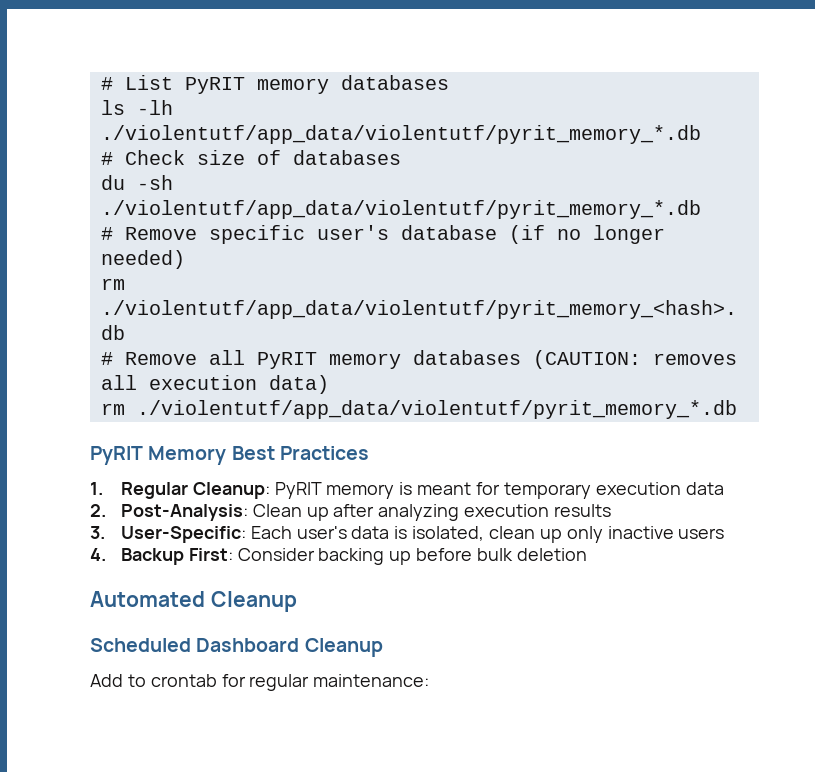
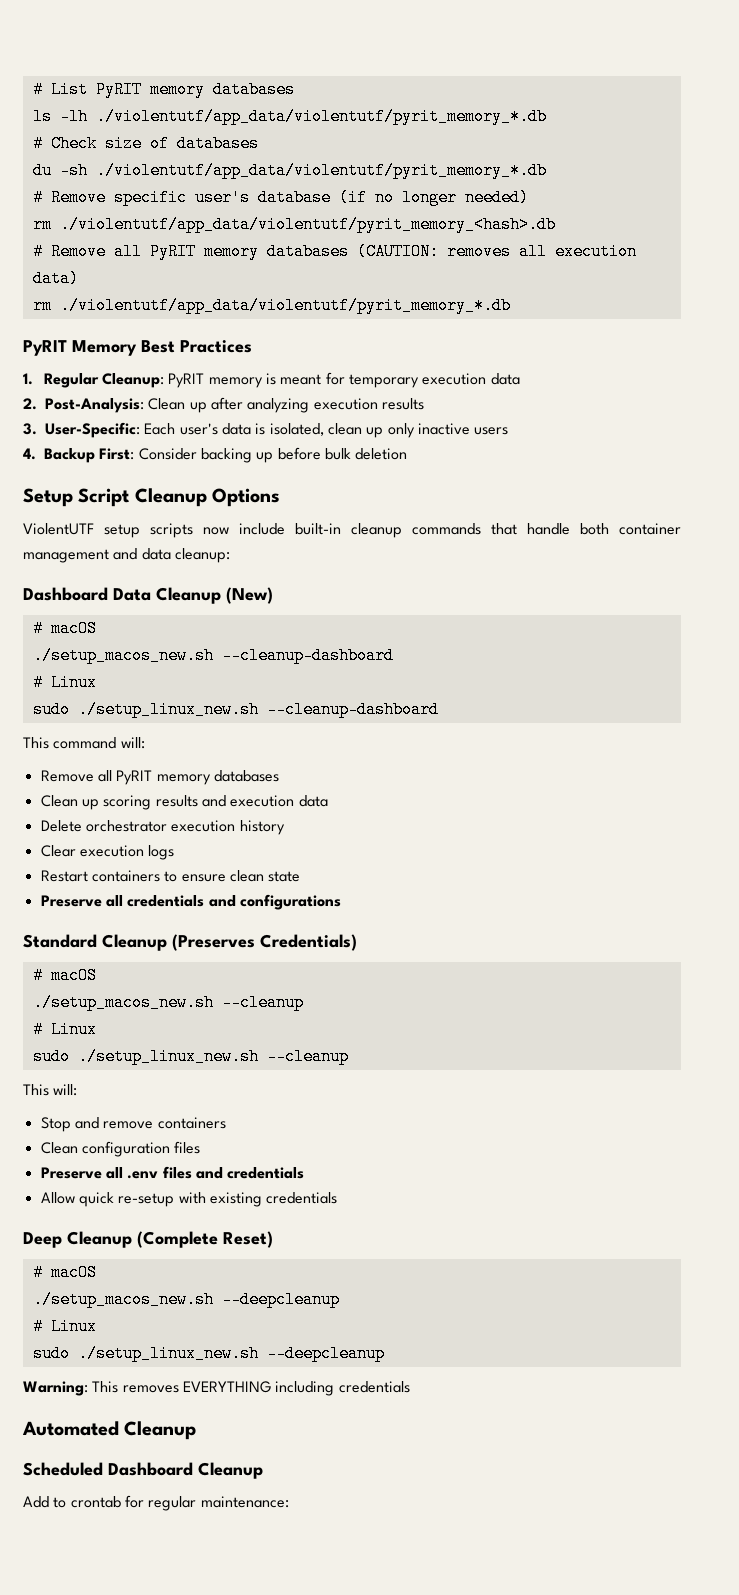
(587, 554) none -> [23,488,281,507] [23,523,681,538] [23,548,230,563] [23,587,273,604] [32,620,97,637] [32,647,394,664] [32,674,97,691] [32,701,439,718] [23,737,145,749] [40,770,279,785] [40,795,328,810] [40,820,285,835] [40,845,175,860] [40,870,301,882] [40,894,341,910] [23,934,357,951] [32,967,97,984] [32,994,304,1011] [32,1021,97,1038] [32,1048,349,1065] [23,1084,78,1096] [40,1117,226,1132] [40,1141,201,1157] [40,1166,305,1179] [40,1192,338,1207] [23,1231,273,1248] [32,1264,97,1281] [32,1291,340,1308] [32,1318,97,1335] [32,1345,385,1362] [23,1381,410,1396] // Setup Script Cleanup Options // ViolentUTF setup scripts now include built-in cleanup commands that handle both container management and data cleanup: // Dashboard Data Cleanup (New) // # macOS // ./setup_macos_new.sh --cleanup-dashboard // # Linux // sudo ./setup_linux_new.sh --cleanup-dashboard // This command will: // Remove all PyRIT memory databases // Clean up scoring results and execution data // Delete orchestrator execution history // Clear execution logs // Restart containers to ensure clean state // Preserve all credentials and configurations // Standard Cleanup (Preserves Credentials) // # macOS // ./setup_macos_new.sh --cleanup // # Linux // sudo ./setup_linux_new.sh --cleanup // This will: // Stop and remove containers // Clean configuration files // Preserve all .env files and credentials // Allow quick re-setup with existing credentials // Deep Cleanup (Complete Reset) // # macOS // ./setup_macos_new.sh --deepcleanup // # Linux // sudo ./setup_linux_new.sh --deepcleanup // Warning: This removes EVERYTHING including credentials

